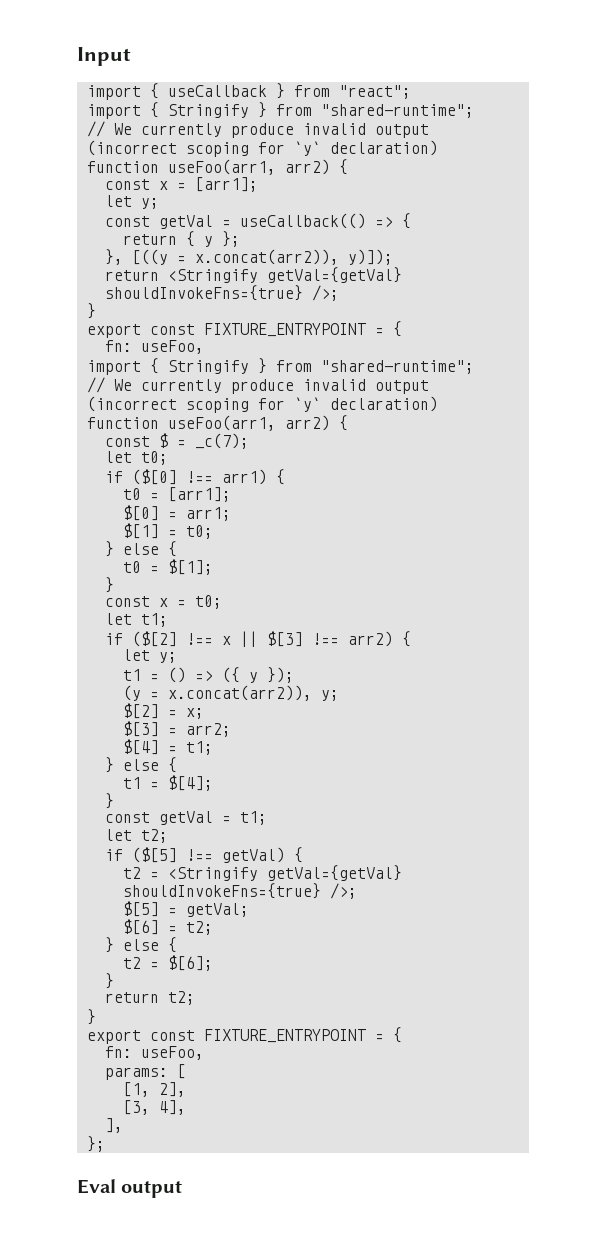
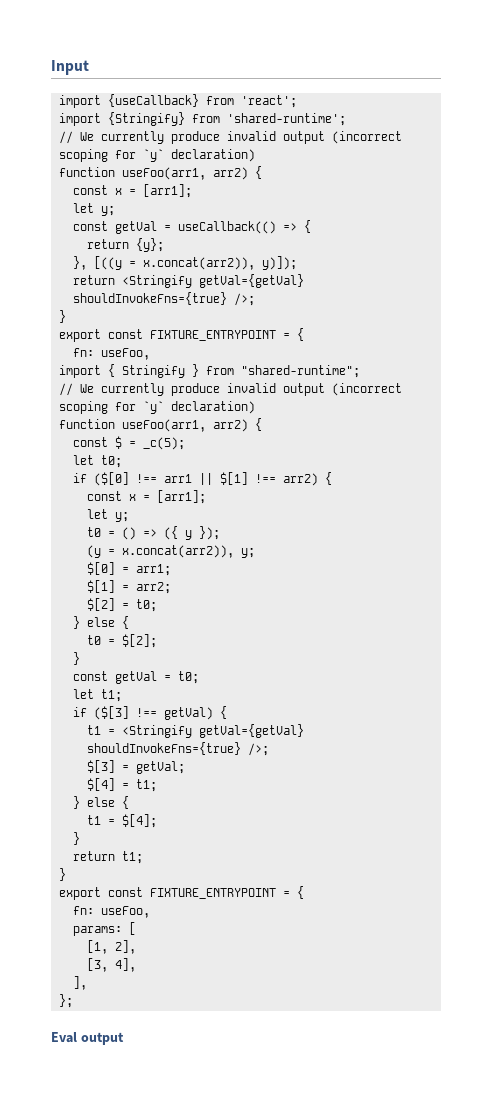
[149,83,411,99] [86,102,474,119] { useCallback } from "react"; // import { Stringify } from "shared-runtime"; -> [107,94,297,108] [58,112,346,126] {useCallback} from 'react'; // import {Stringify} from 'shared-runtime';
[185,231,240,247] { y }; -> [135,238,164,252] {y};
[194,433,249,449] _c(7); -> [142,437,185,450] _c(5);
[221,469,285,485] [122,487,231,502] [122,505,231,521] [122,523,213,539] [104,541,177,557] [122,559,213,575] [104,577,114,593] [104,595,222,609] [104,613,168,627] [104,631,411,647] [122,649,177,663] [122,669,141,681] arr1) { // t0 = [arr1]; // $[0] = arr1; // $[1] = t0; // } else { // t0 = $[1]; // } // const x = t0; // let t1; // if ($[2] !== x || $[3] !== arr2) { // let y; // t1 -> [163,472,332,486] [86,490,206,504] [86,509,129,522] [86,527,101,537] arr1 || $[1] !== arr2) { // const x = [arr1]; // let y; // t0
[122,703,204,719] $[2] = x; -> [86,562,171,576] [86,580,171,594] [86,598,157,612] [72,616,129,629] [86,634,157,648] [72,652,80,665] [72,671,199,684] [72,689,122,702] [72,706,227,720] [86,724,304,738] [86,742,269,756] $[0] = arr1; // $[1] = arr2; // $[2] = t0; // } else { // t0 = $[2]; // } // const getVal = t0; // let t1; // if ($[3] !== getVal) { // t1 = <Stringify getVal={getVal} shouldInvokeFns={true} />;
[185,723,231,737] arr2; -> [135,761,185,774] getVal;
[104,811,267,825] [104,829,168,843] [104,847,303,863] [122,865,402,881] [122,883,357,899] [122,901,249,917] [122,919,213,935] [104,937,177,953] [122,955,213,971] [104,973,114,989] [104,991,195,1005] const getVal = t1; // let t2; // if ($[5] !== getVal) { // t2 = <Stringify getVal={getVal} shouldInvokeFns={true} />; // $[5] = getVal; // $[6] = t2; // } else { // t2 = $[6]; // } // return t2; -> [72,851,143,864] return t1;

